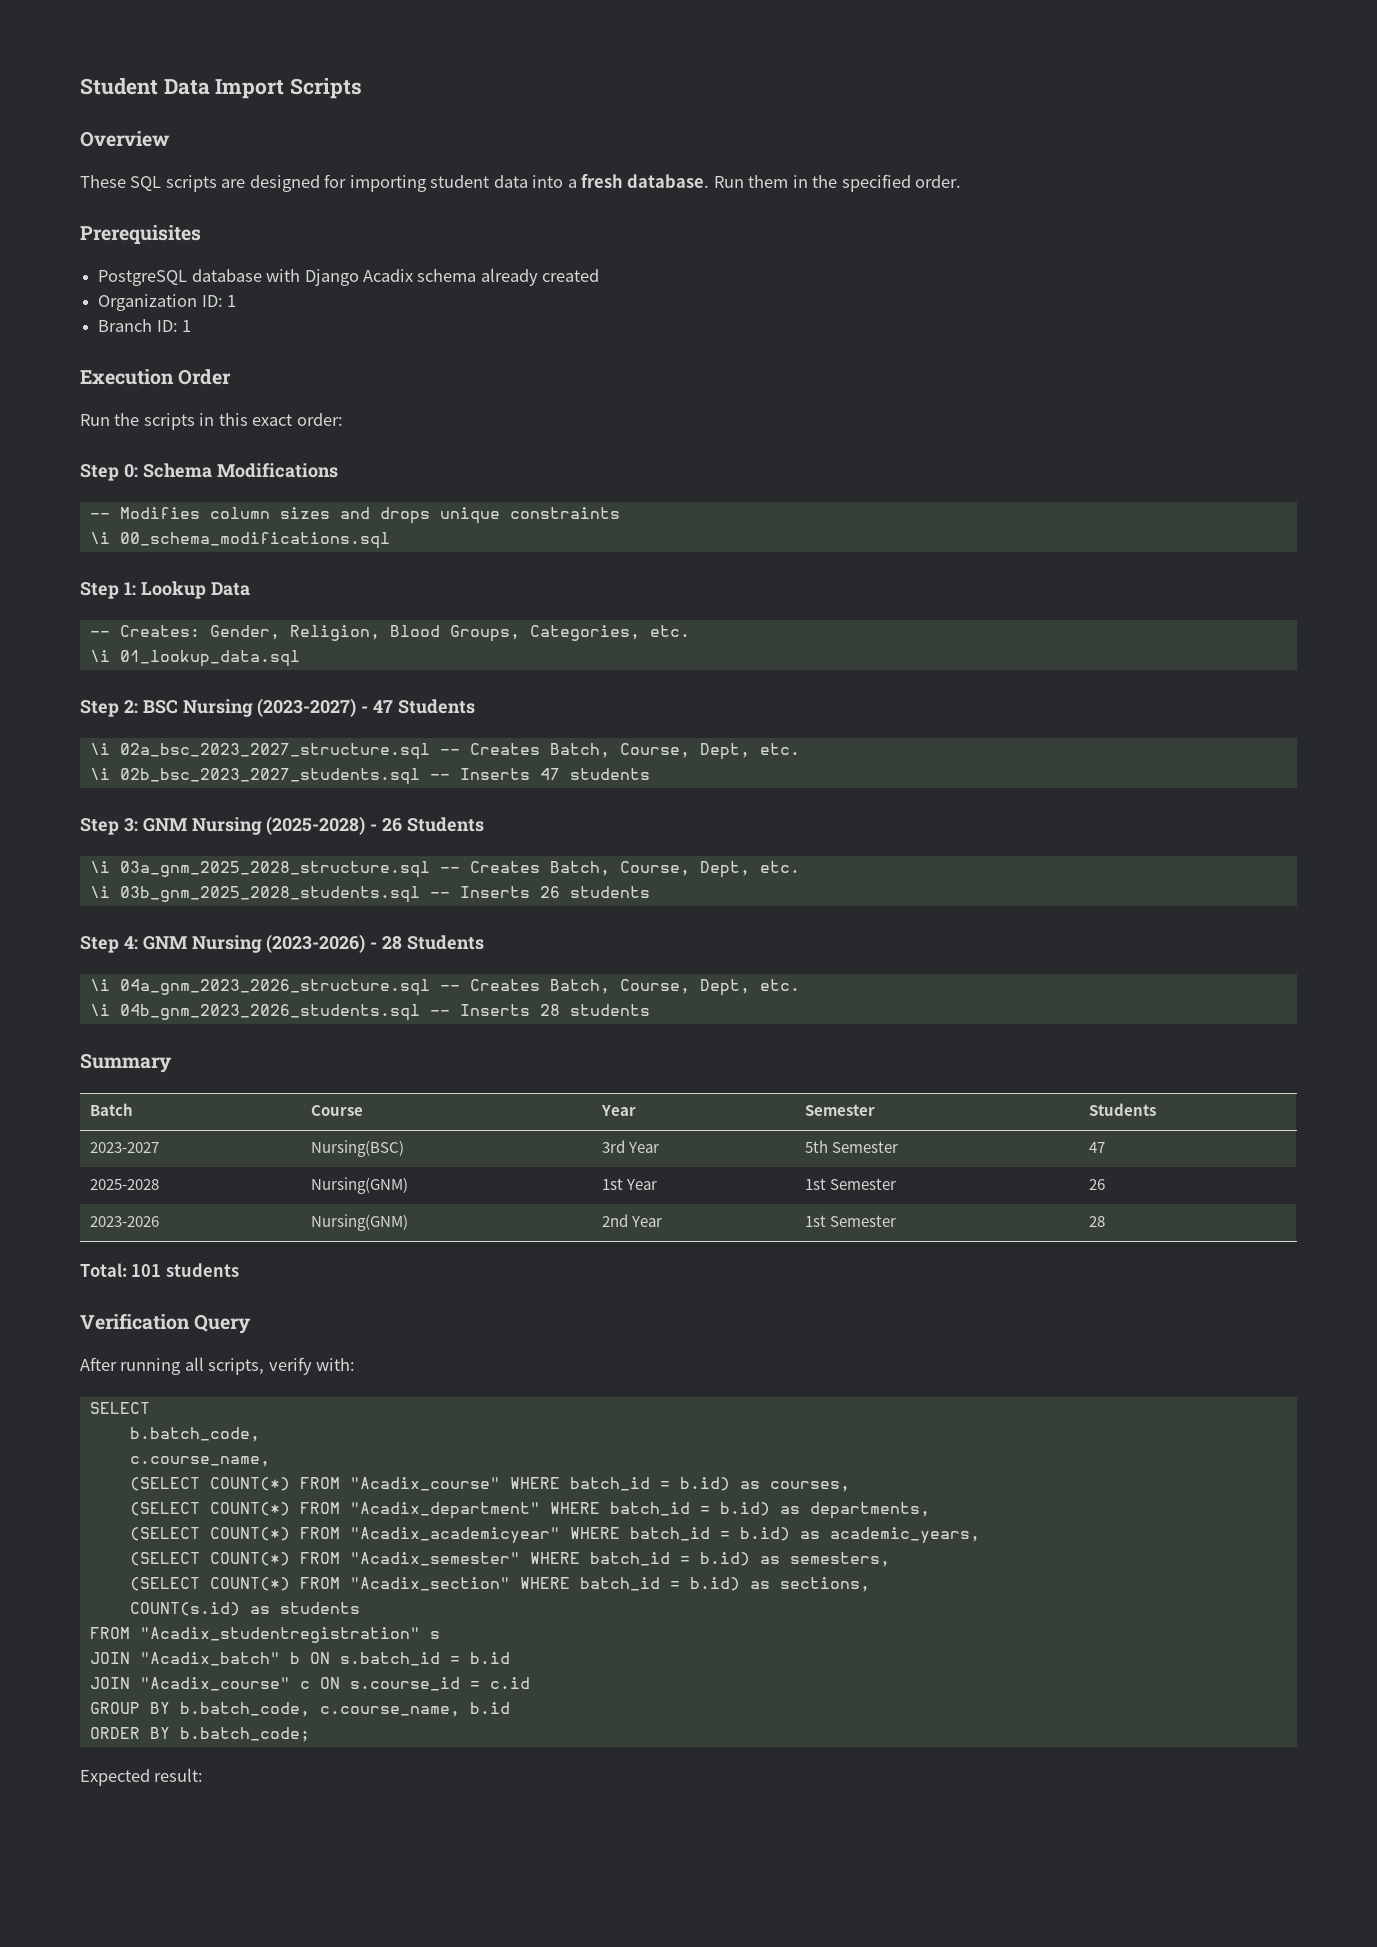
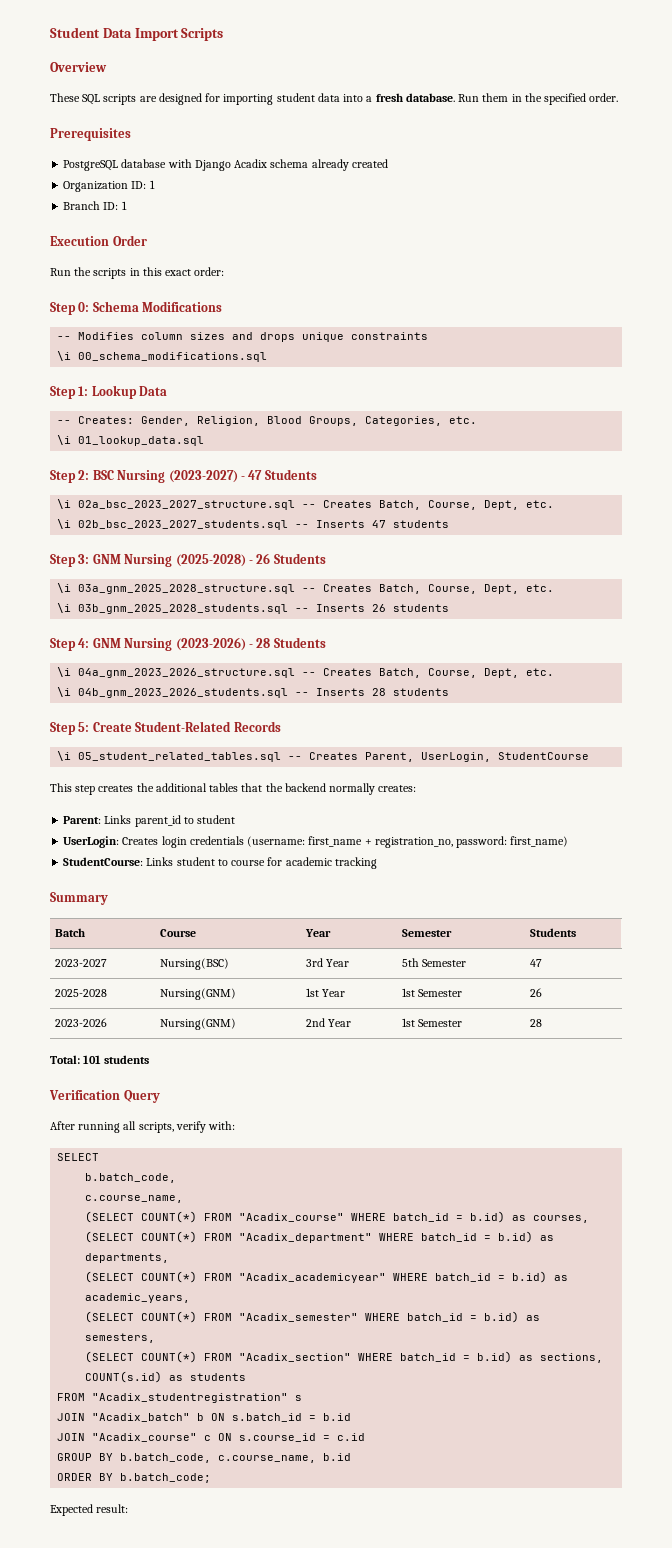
(650, 1010) none -> [50,721,281,735] [57,751,590,762] [50,783,417,795] [63,815,236,827] [63,836,569,848] [63,857,377,869] // Step 5: Create Student-Related Records // \i 05_student_related_tables.sql -- Creates Parent, UserLogin, StudentCourse // This step creates the additional tables that the backend normally creates: // Parent: Links parent_id to student // UserLogin: Creates login credentials (username: first_name + registration_no, password: first_name) // StudentCourse: Links student to course for academic tracking

